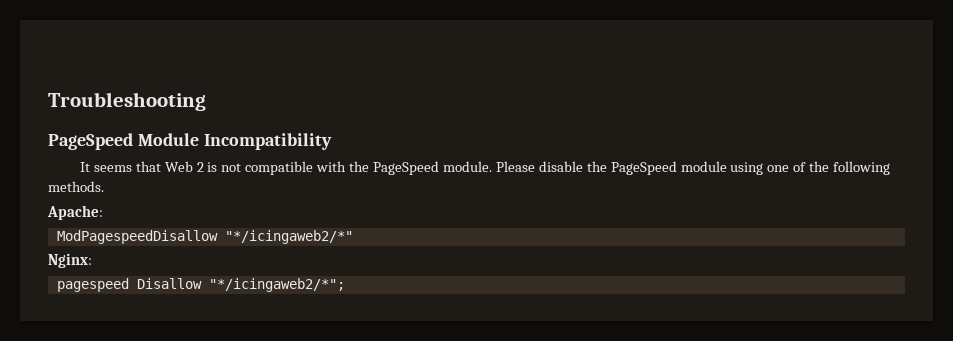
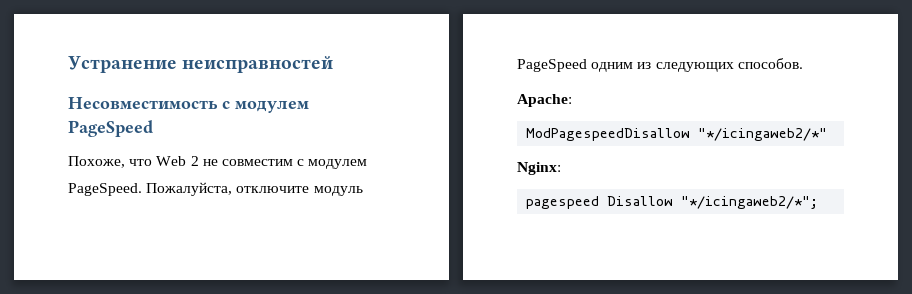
[48,92,206,111] [48,133,332,150] [79,161,891,175] [48,181,104,192] Troubleshooting // PageSpeed Module Incompatibility // It seems that Web 2 is not compatible with the PageSpeed module. Please disable the PageSpeed module using one of the following methods. -> [68,56,334,73] [68,97,309,113] [68,120,153,137] [68,156,368,169] [68,182,363,196] [517,58,803,72] Устранение неисправностей // Несовместимость с модулем PageSpeed // Похоже, что Web 2 не совместим с модулем PageSpeed. Пожалуйста, отключите модуль PageSpeed одним из следующих способов.

